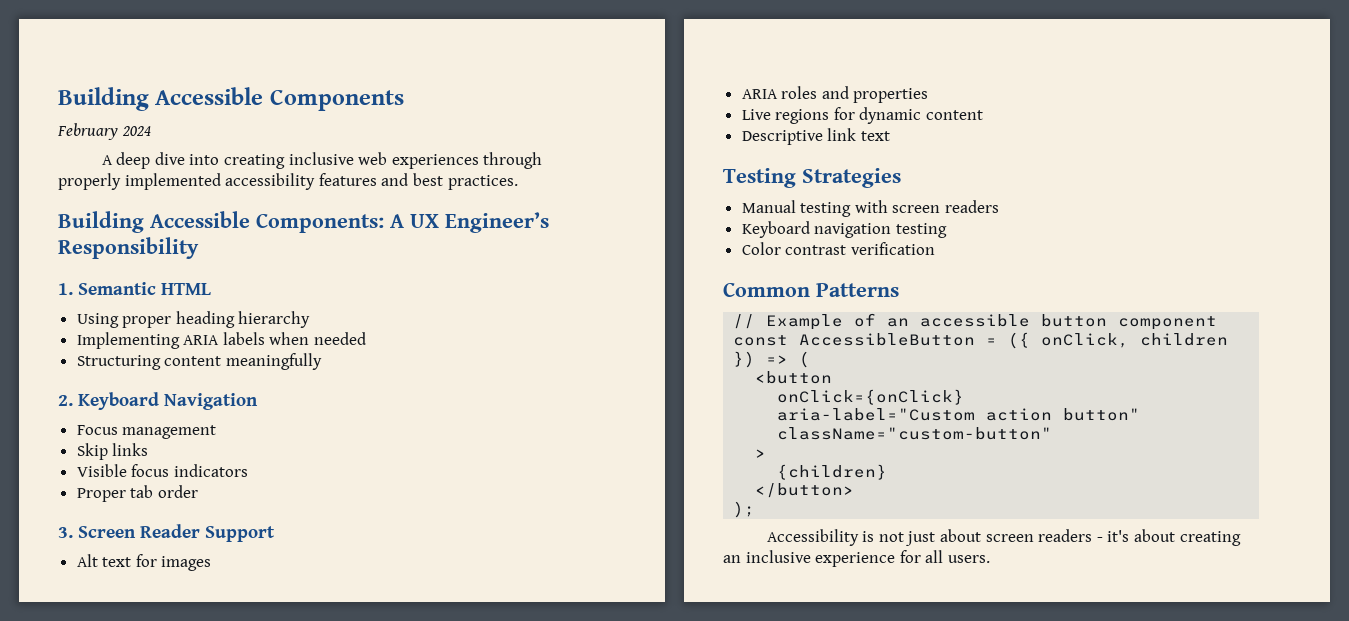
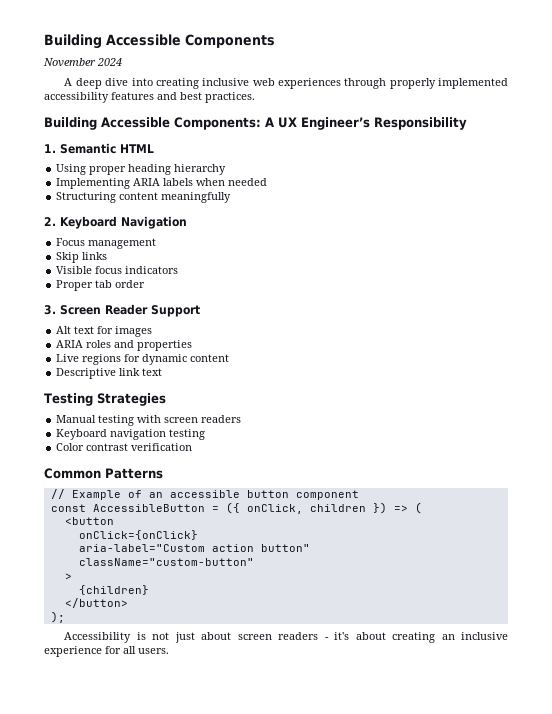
[57,123,118,140] February -> [43,58,96,67] November

